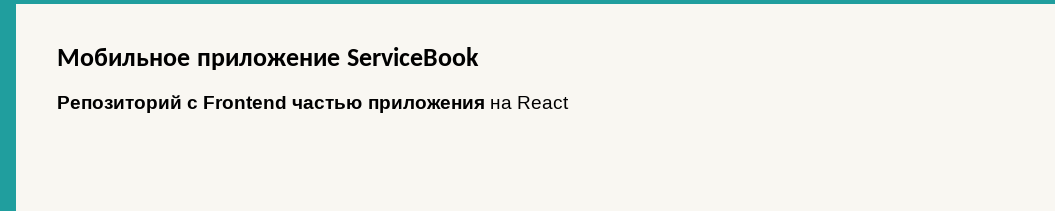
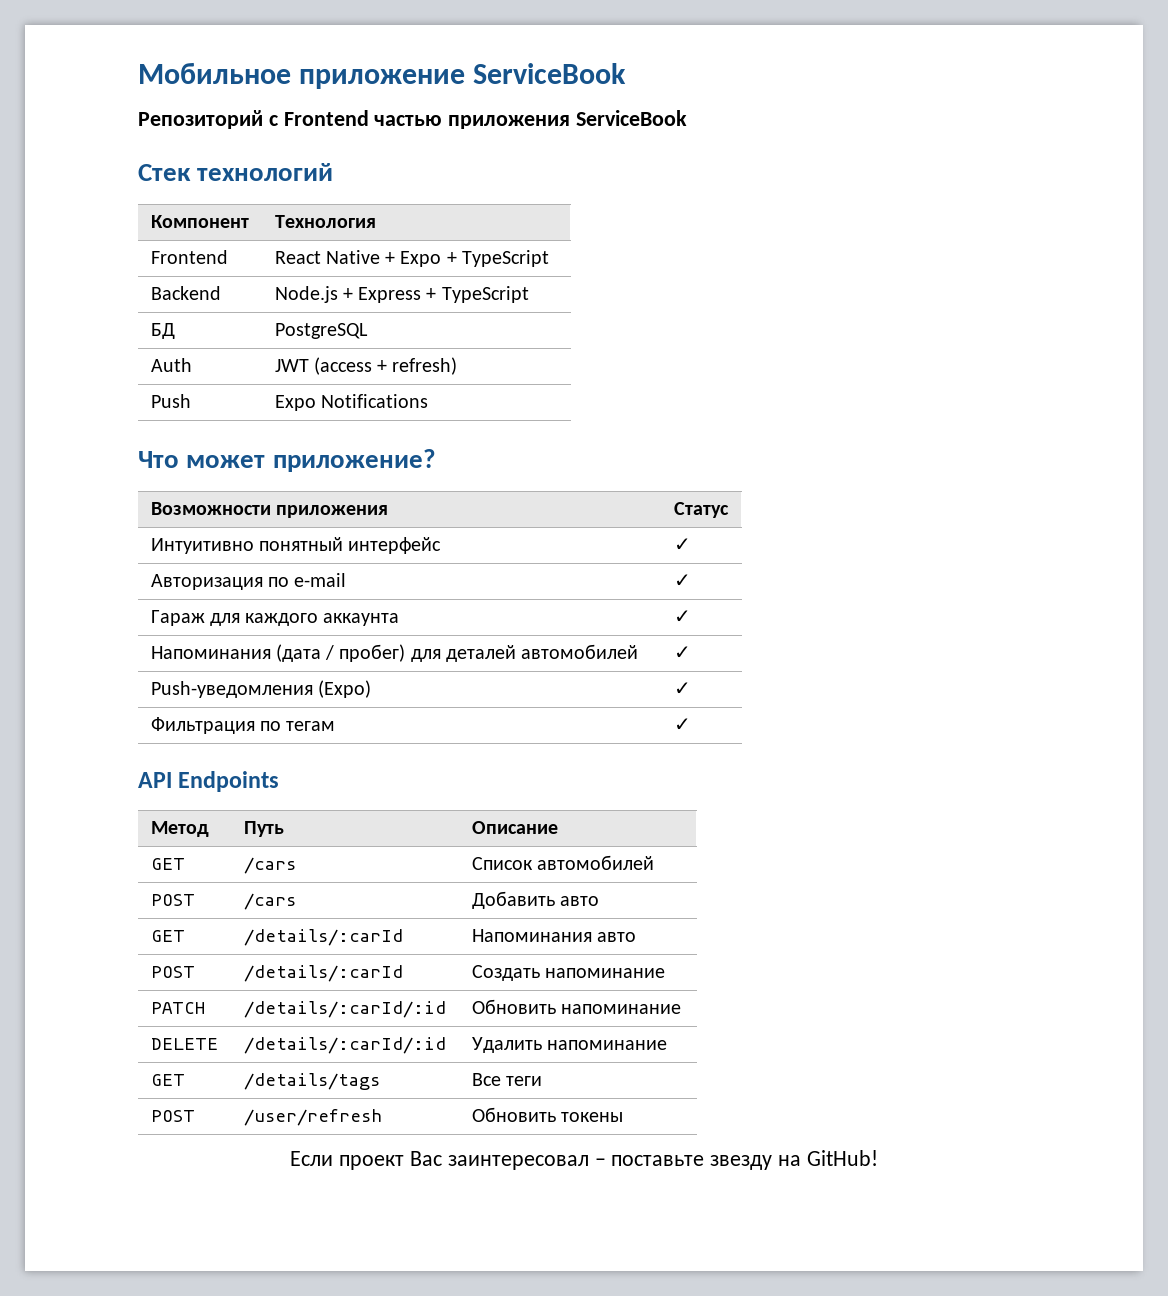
[489,96,569,109] на React -> [576,110,688,126] [138,163,334,181] [150,215,249,228] [274,215,376,228] [150,250,228,264] [274,250,549,267] [150,286,221,300] [274,286,529,303] [150,323,175,339] [274,323,368,339] [150,358,192,372] [274,357,458,375] [150,394,191,408] [274,394,428,411] [138,449,436,472] [150,502,388,518] [673,502,729,518] [150,537,442,554] [673,538,691,551] [150,573,347,590] [673,574,691,587] [150,610,400,626] [673,610,691,623] [150,644,639,662] [673,646,691,659] [150,680,371,698] [673,682,691,695] [150,717,336,734] [673,718,691,731] [138,771,280,792] [150,821,209,837] [243,821,284,837] [471,821,558,834] [150,858,185,870] [243,857,296,874] [471,855,654,870] [150,894,195,906] [243,893,296,910] [471,891,599,909] [150,930,185,942] [243,929,403,946] [471,929,636,942] [150,966,195,978] [243,965,403,982] [471,965,665,981] [150,1002,205,1014] [243,1001,446,1018] [471,999,681,1014] [150,1038,218,1050] [243,1037,446,1054] [471,1037,667,1053] [150,1074,185,1086] [243,1073,380,1090] [471,1073,542,1086] [150,1110,195,1122] [243,1109,382,1126] [471,1107,623,1122] [290,1150,878,1170] ServiceBook // Стек технологий // Компонент | Технология // Frontend | React Native + Expo + TypeScript // Backend | Node.js + Express + TypeScript // БД | PostgreSQL // Auth | JWT (access + refresh) // Push | Expo Notifications // Что может приложение? // Возможности приложения | Статус // Интуитивно понятный интерфейс | ✓ // Авторизация по e-mail | ✓ // Гараж для каждого аккаунта | ✓ // Напоминания (дата / пробег) для деталей автомобилей | ✓ // Push-уведомления (Expo) | ✓ // Фильтрация по тегам | ✓ // API Endpoints // Метод | Путь | Описание // GET | /cars | Список автомобилей // POST | /cars | Добавить авто // GET | /details/:carId | Напоминания авто // POST | /details/:carId | Создать напоминание // PATCH | /details/:carId/:id | Обновить напоминание // DELETE | /details/:carId/:id | Удалить напоминание // GET | /details/tags | Все теги // POST | /user/refresh | Обновить токены // Если проект Вас заинтересовал – поставьте звезду на GitHub!

